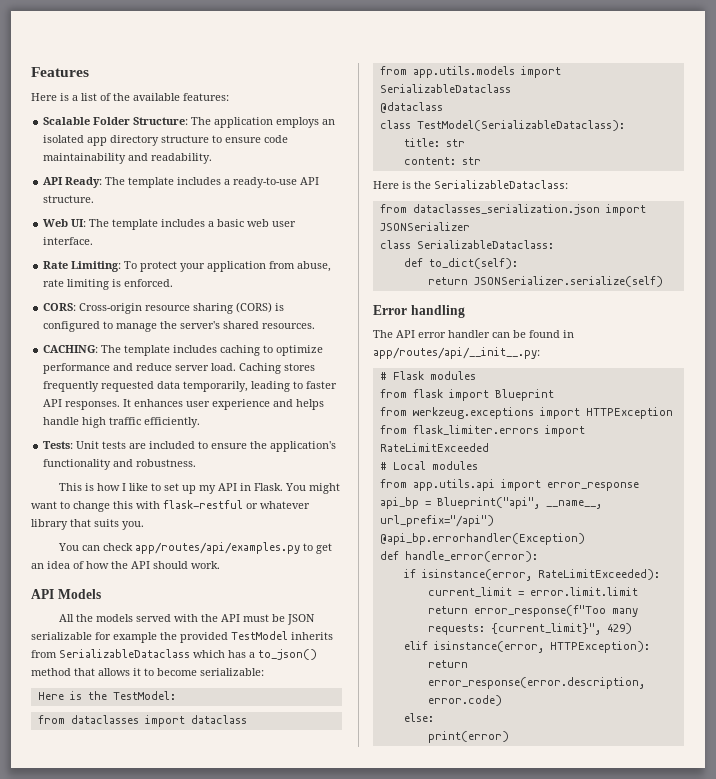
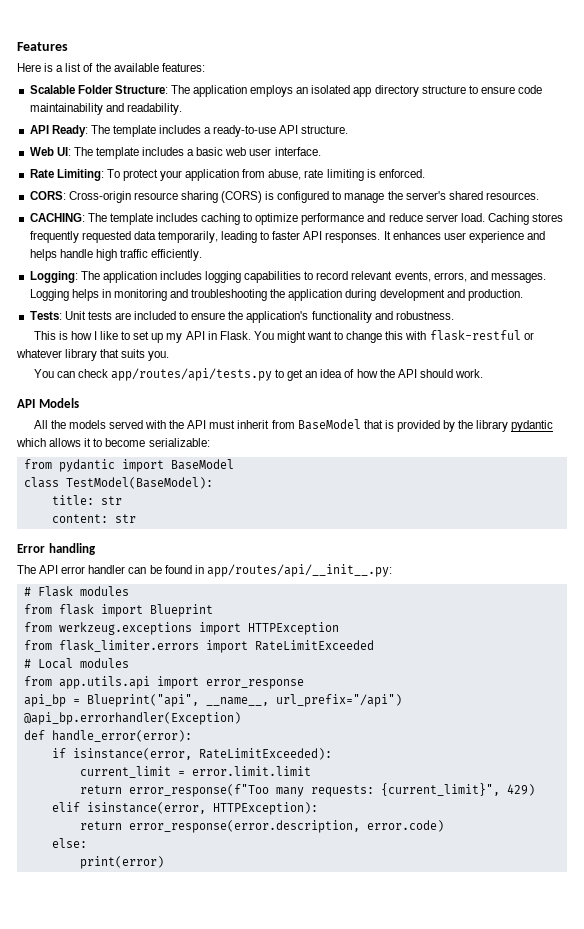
(201, 422) none -> [29,271,546,283] [29,289,523,301] // Logging: The application includes logging capabilities to record relevant events, errors, and messages. Logging helps in monitoring and troubleshooting the application during development and production.
[135,542,301,554] app/routes/api/examples.py -> [110,368,272,381] app/routes/api/tests.py
[272,614,316,625] [31,631,333,643] [31,649,317,660] [31,668,95,676] be JSON serializable for example the provided TestModel inherits from SerializableDataclass which has a to_json() method that -> [237,419,554,432] [16,438,46,447] inherit from BaseModel that is provided by the library pydantic which
[37,691,176,700] [37,715,247,727] [379,66,561,78] [379,84,511,93] [379,102,443,113] [379,120,625,131] Here is the TestModel: // from dataclasses import dataclass // from app.utils.models import SerializableDataclass // @dataclass // class TestModel(SerializableDataclass): -> [23,459,234,472] [23,477,213,489] from pydantic import BaseModel // class TestModel(BaseModel):
[373,180,568,189] [379,204,646,216] [379,222,470,231] [379,240,554,249] [403,258,518,269] [427,276,663,287] // Here is the SerializableDataclass: // from dataclasses_serialization.json import JSONSerializer // class SerializableDataclass: // def to_dict(self): // return JSONSerializer.serialize(self) -> (136, 518) none

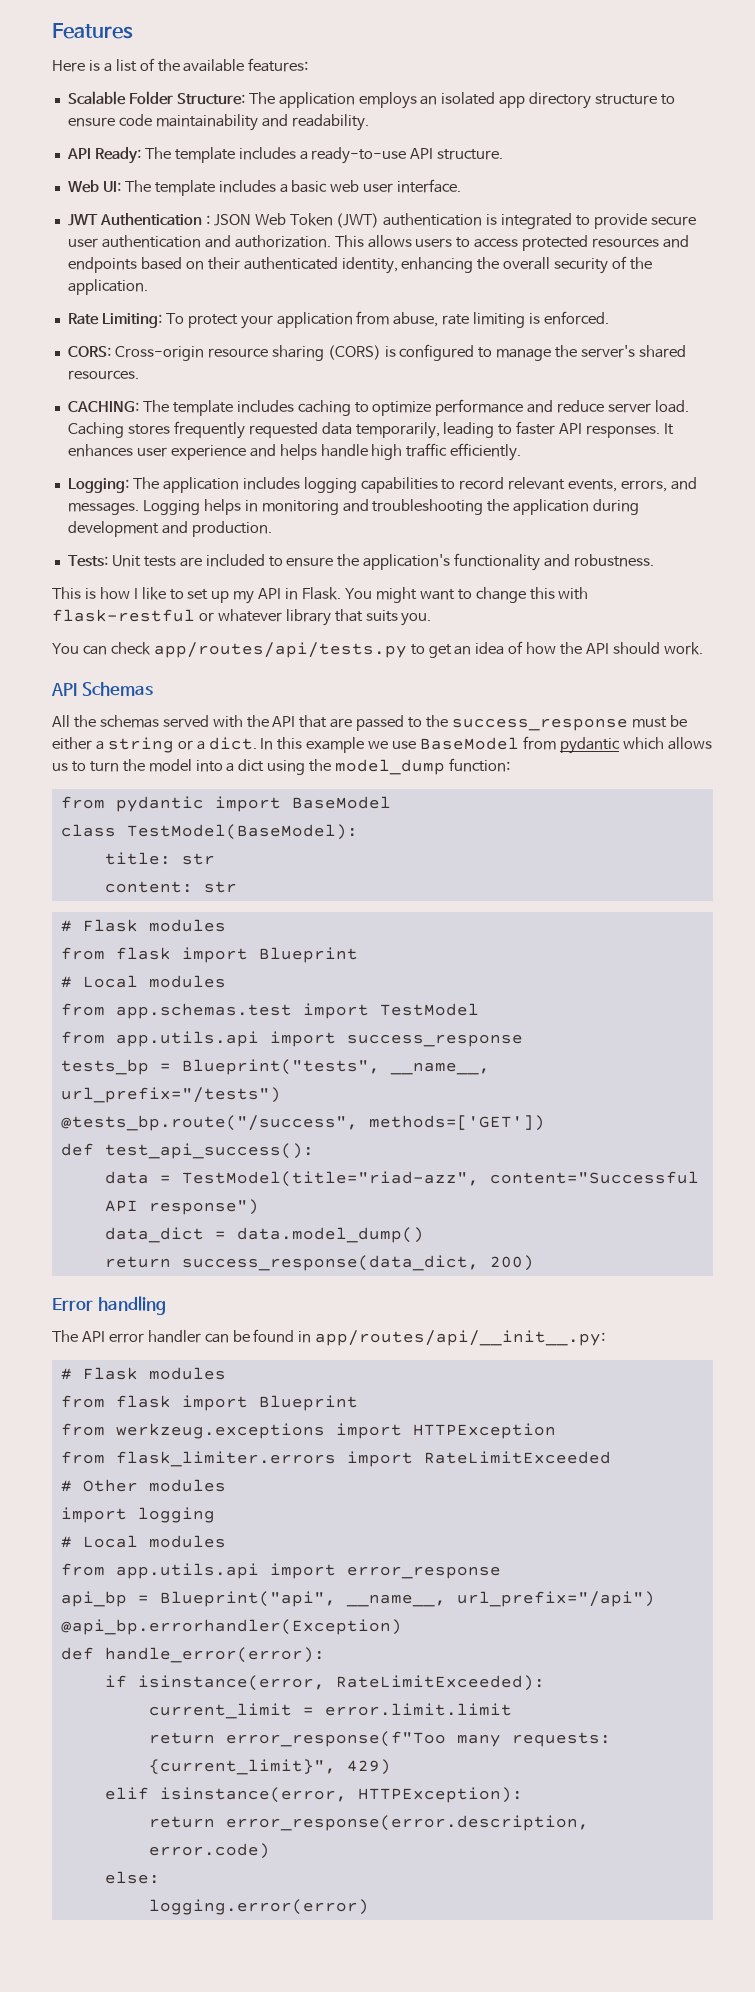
(321, 151) none -> [67,213,696,229] [67,235,690,251] [67,256,653,274] [67,279,148,295] // JWT Authentication : JSON Web Token (JWT) authentication is integrated to provide secure user authentication and authorization. This allows users to access protected resources and endpoints based on their authenticated identity, enhancing the overall security of the application.
[38,398,79,408] Models -> [81,682,153,696] Schemas
[68,420,106,429] models -> [99,715,159,728] schemas
[209,419,554,432] [16,438,210,447] must inherit from BaseModel that is provided by the library pydantic which allows it to become serializable: -> [299,715,687,731] [52,736,712,754] [52,758,511,775] that are passed to the success_response must be either a string or a dict. In this example we use BaseModel from pydantic which allows us to turn the model into a dict using the model_dump function:
(136, 518) none -> [60,919,226,932] [60,947,358,963] [60,975,226,988] [60,1003,479,1019] [60,1031,523,1047] [60,1059,490,1075] [60,1087,281,1103] [60,1115,545,1131] [60,1143,314,1159] [104,1171,699,1187] [104,1199,259,1215] [104,1227,424,1243] [104,1255,534,1271] // # Flask modules // from flask import Blueprint // # Local modules // from app.schemas.test import TestModel // from app.utils.api import success_response // tests_bp = Blueprint("tests", __name__, url_prefix="/tests") // @tests_bp.route("/success", methods=['GET']) // def test_api_success(): // data = TestModel(title="riad-azz", content="Successful API response") // data_dict = data.model_dump() // return success_response(data_dict, 200)
(374, 645) none -> [60,1479,226,1492] [60,1507,215,1523] // # Other modules // import logging
[79,856,164,869] print(error) -> [148,1899,369,1915] logging.error(error)

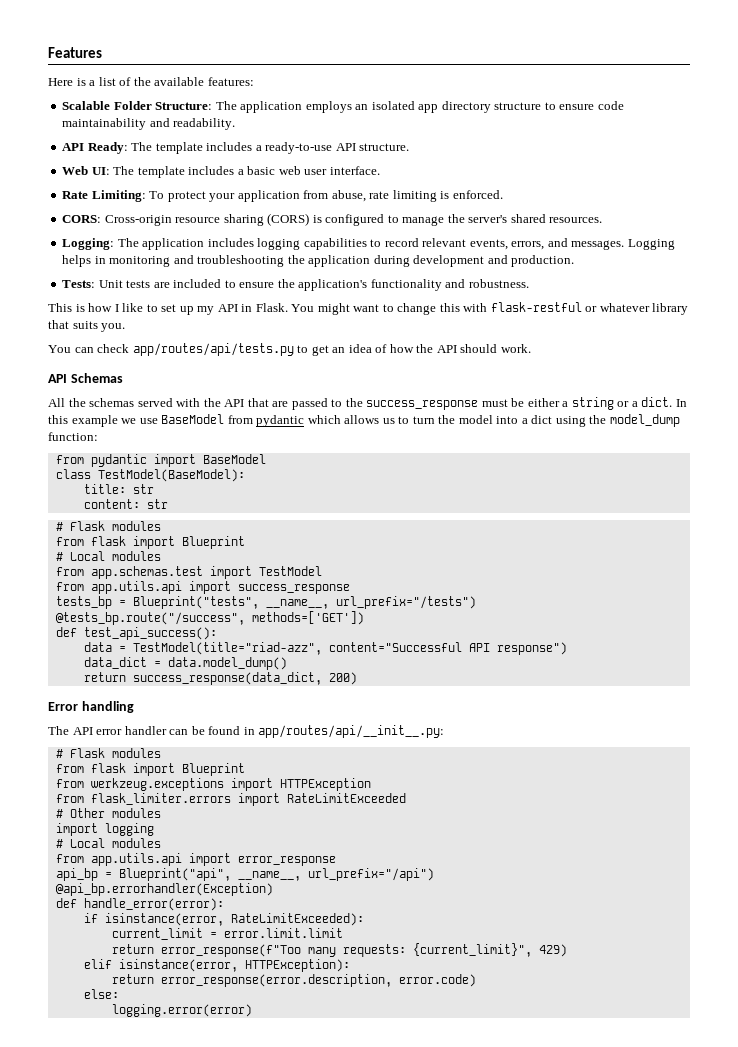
[67,213,696,229] [67,235,690,251] [67,256,653,274] [67,279,148,295] // JWT Authentication : JSON Web Token (JWT) authentication is integrated to provide secure user authentication and authorization. This allows users to access protected resources and endpoints based on their authenticated identity, enhancing the overall security of the application. -> (380, 170) none
[67,399,690,416] [67,421,675,439] [67,443,522,461] // CACHING: The template includes caching to optimize performance and reduce server load. Caching stores frequently requested data temporarily, leading to faster API responses. It enhances user experience and helps handle high traffic efficiently. -> (603, 220) none

